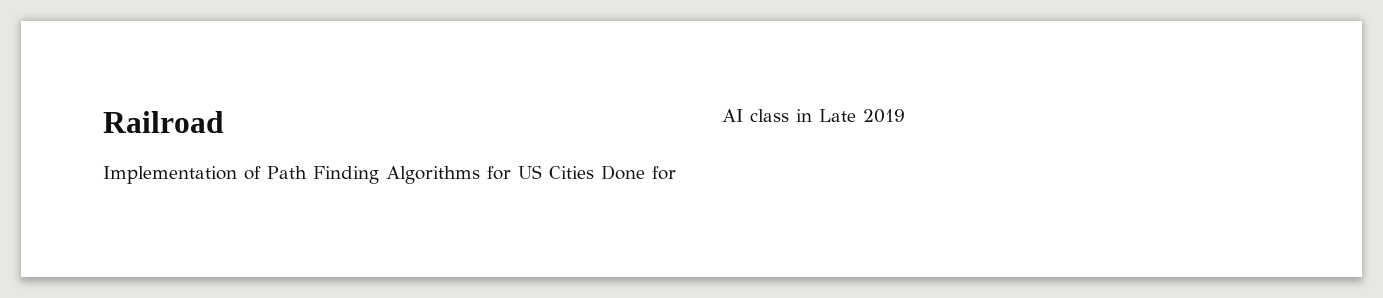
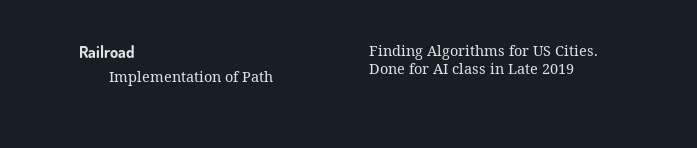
[549,166,594,179] Cities -> [555,45,598,56] Cities.

